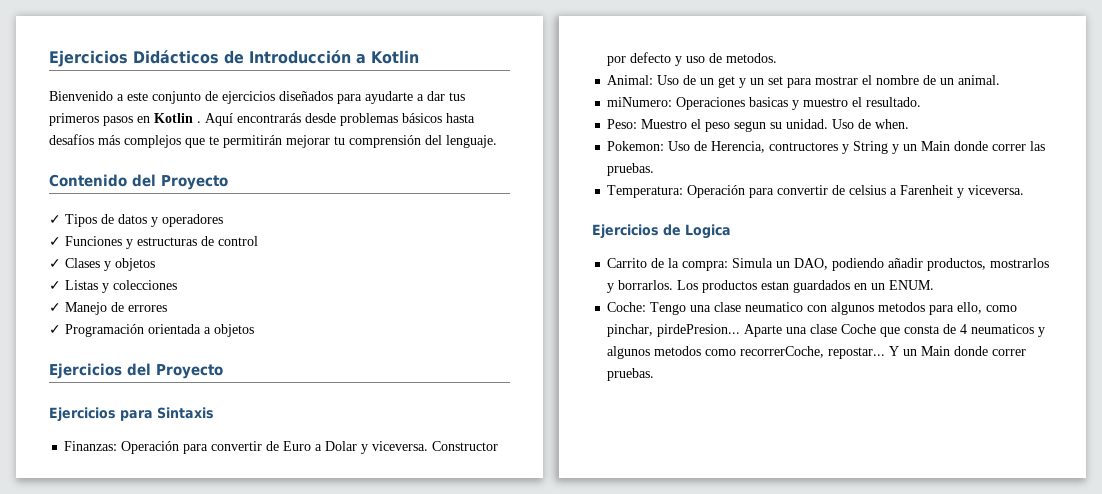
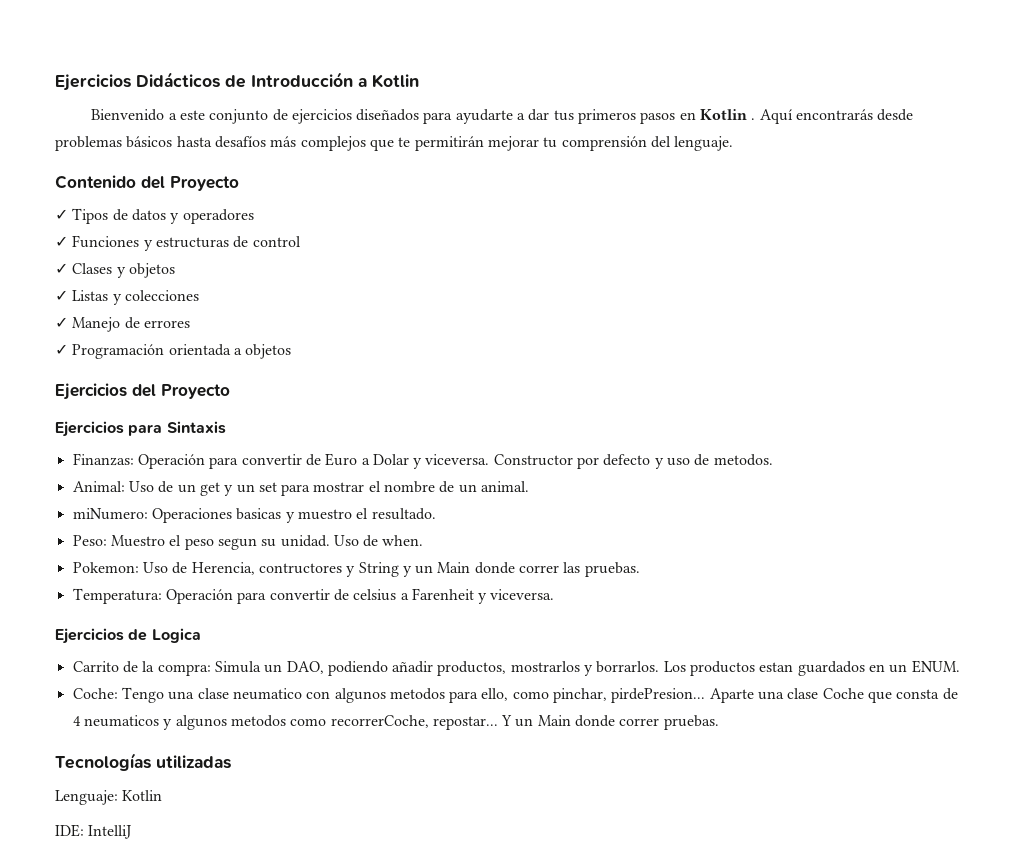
(655, 374) none -> [55,753,231,771] [55,790,163,805] [55,824,132,839] // Tecnologías utilizadas // Lenguaje: Kotlin // IDE: IntelliJ

